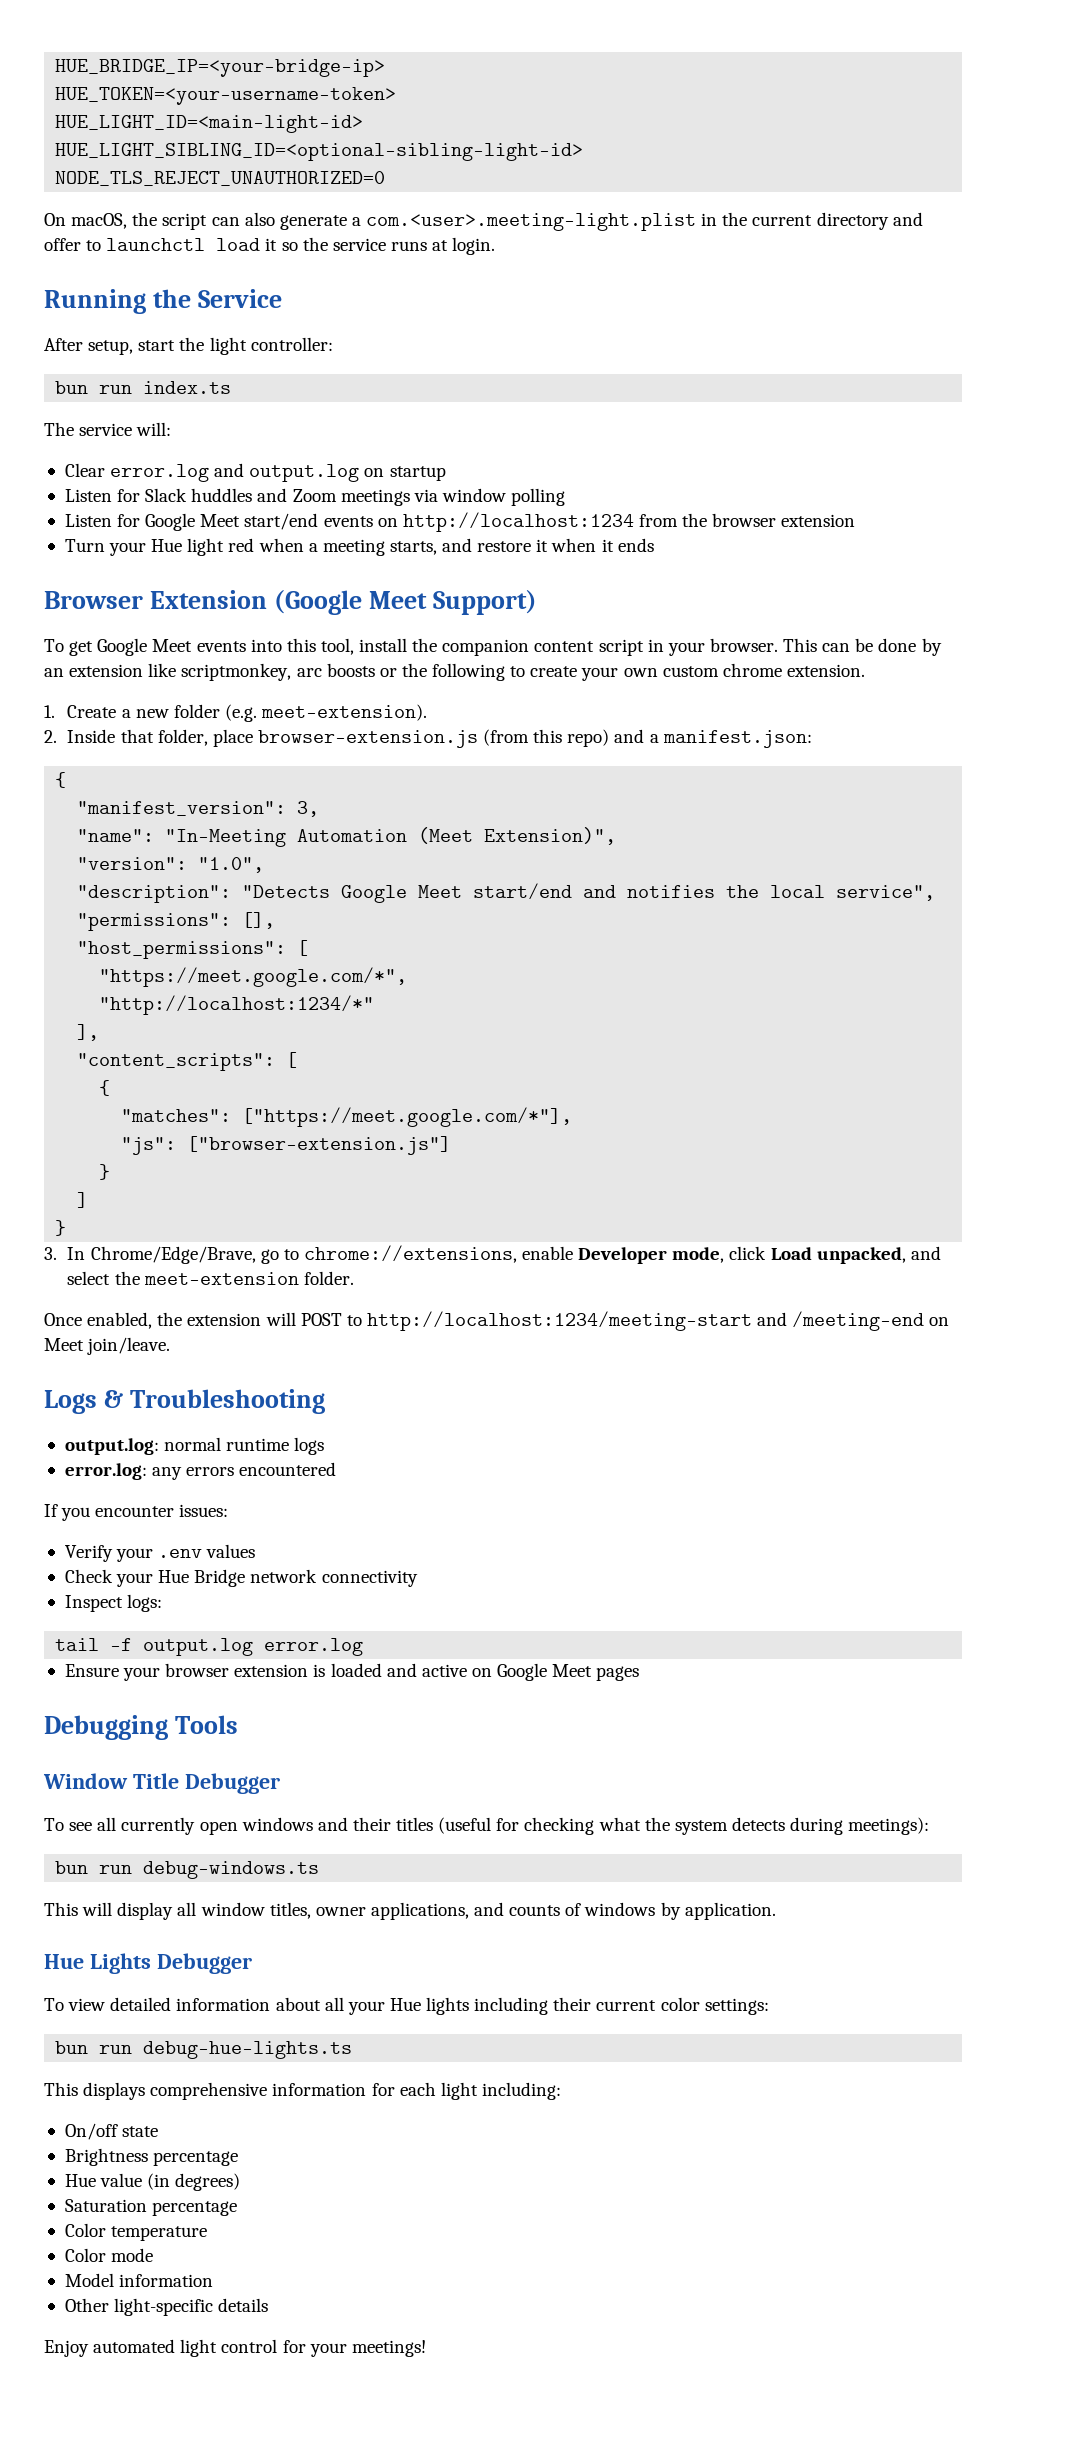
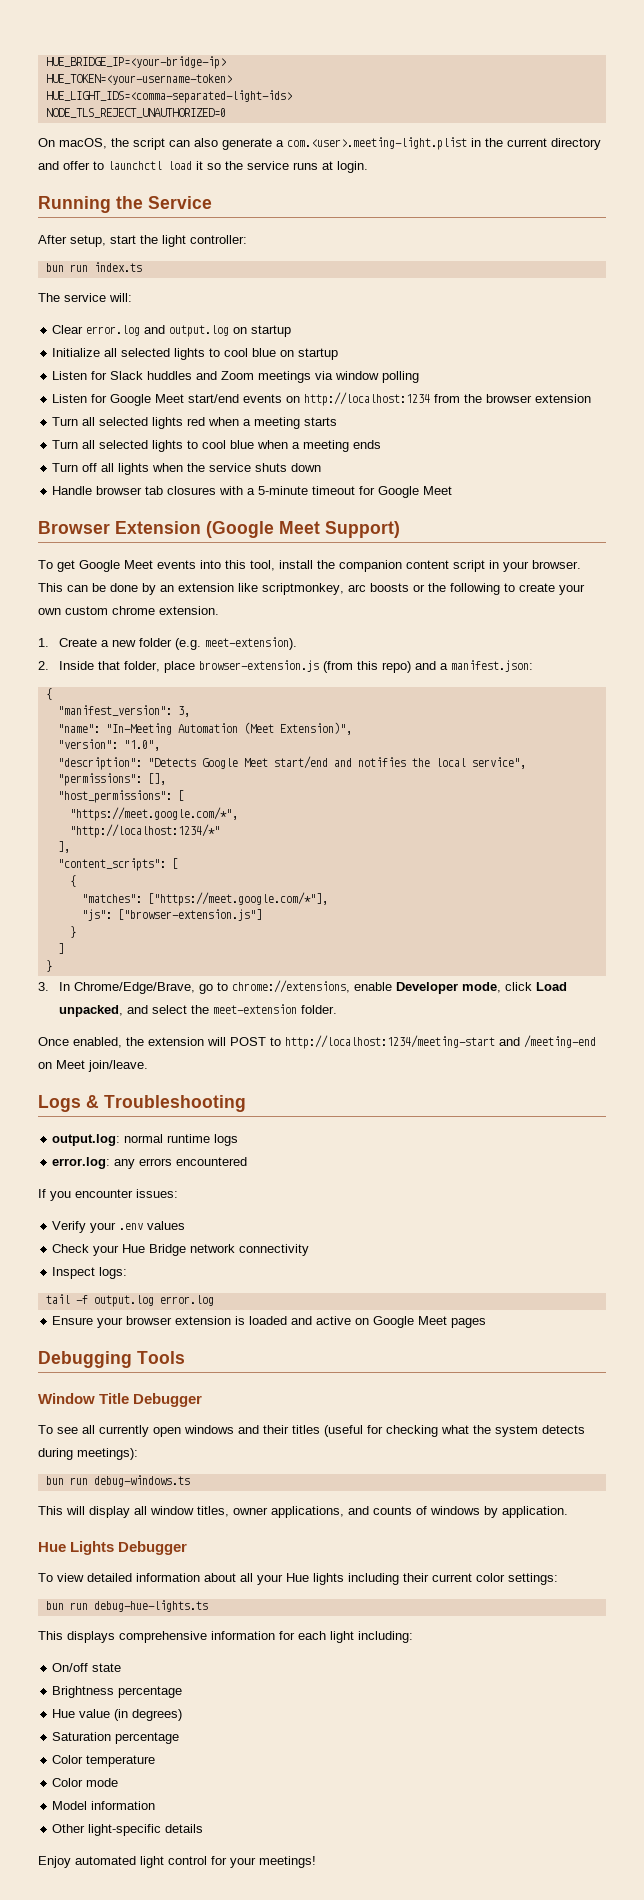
[55,115,364,133] [55,143,584,161] HUE_LIGHT_ID=<main-light-id> // HUE_LIGHT_SIBLING_ID=<optional-sibling-light-id> -> [45,90,292,103] HUE_LIGHT_IDS=<comma-separated-light-ids>
(446, 473) none -> [52,348,339,360] // Initialize all selected lights to cool blue on startup
[109,538,225,556] your Hue light -> [82,417,184,429] all selected lights
[389,538,654,555] starts, and restore it when it ends -> [304,417,338,426] [52,440,382,452] [52,463,322,475] [52,486,453,498] starts // Turn all selected lights to cool blue when a meeting ends // Turn off all lights when the service shuts down // Handle browser tab closures with a 5-minute timeout for Google Meet

